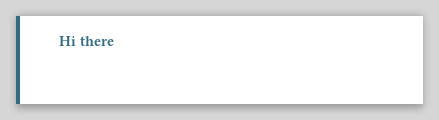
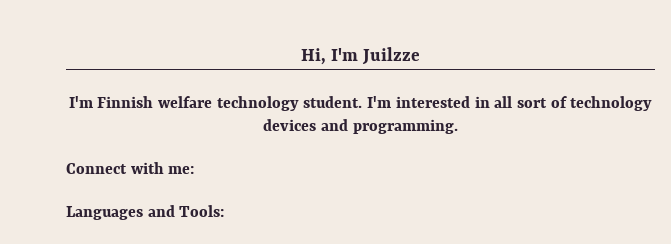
[59,36,114,46] Hi there -> [300,47,421,65] [68,96,653,111] [263,119,458,134] [66,162,195,174] [66,205,225,220] Hi, I'm Juilzze // I'm Finnish welfare technology student. I'm interested in all sort of technology devices and programming. // Connect with me: // Languages and Tools:

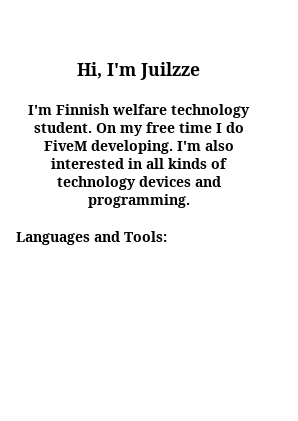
[367,96,392,108] I'm -> [95,122,244,136] [43,140,234,154] On my free time I do FiveM developing. I'm also
[517,98,548,108] sort -> [168,158,207,169] kinds
[66,162,195,174] // Connect with me: -> (190, 201) none

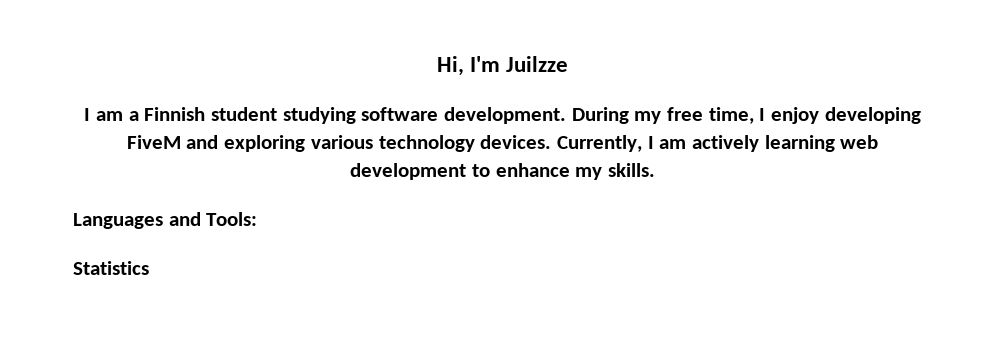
[28,104,250,118] [33,122,244,136] [43,140,234,154] [51,158,227,169] [56,176,221,190] [87,194,190,208] I'm Finnish welfare technology student. On my free time I do FiveM developing. I'm also interested in all kinds of technology devices and programming. -> [84,107,921,124] [126,135,879,152] [350,163,655,180] I am a Finnish student studying software development. During my free time, I enjoy developing FiveM and exploring various technology devices. Currently, I am actively learning web development to enhance my skills.
(167, 236) none -> [73,261,149,275] // Statistics

